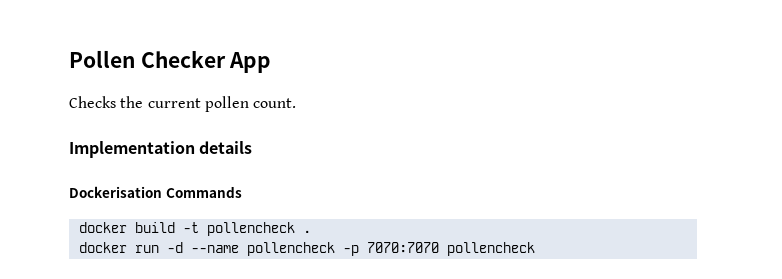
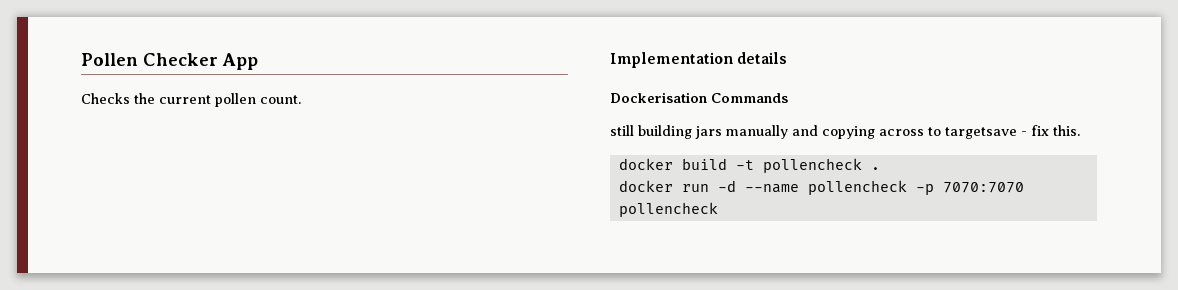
(242, 192) none -> [610,125,1080,139] // still building jars manually and copying across to targetsave - fix this.

